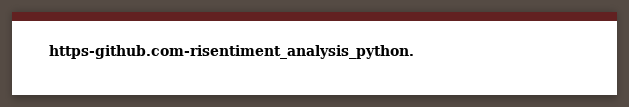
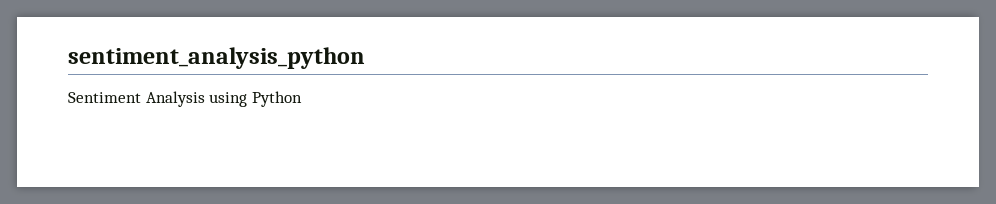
[49,45,414,59] https-github.com-risentiment_analysis_python. -> [68,47,365,69] [68,91,302,107] sentiment_analysis_python // Sentiment Analysis using Python

